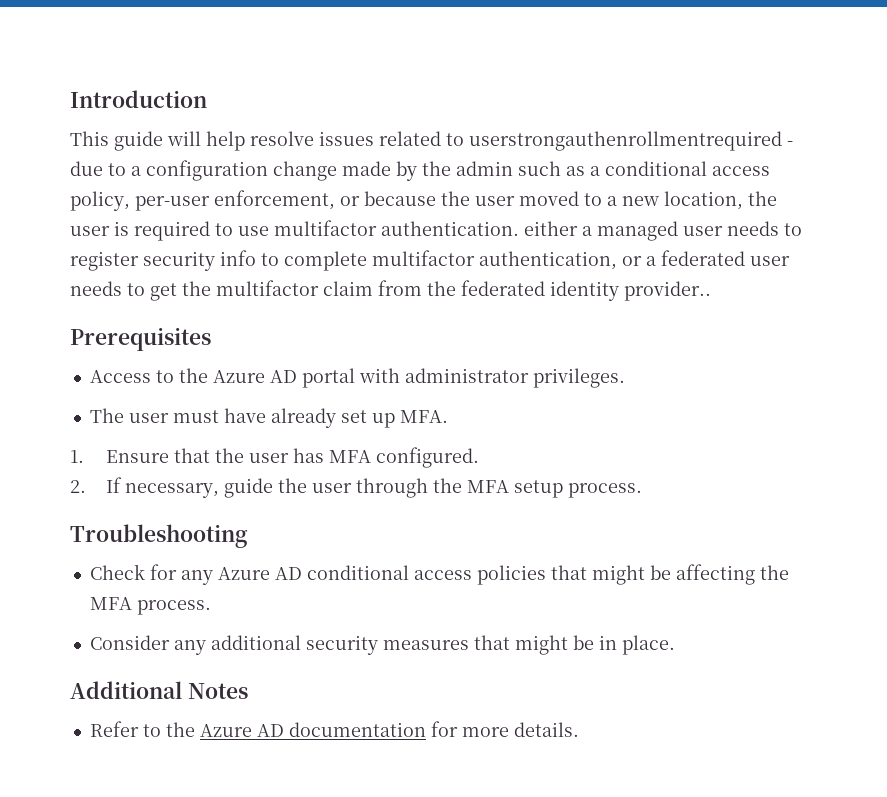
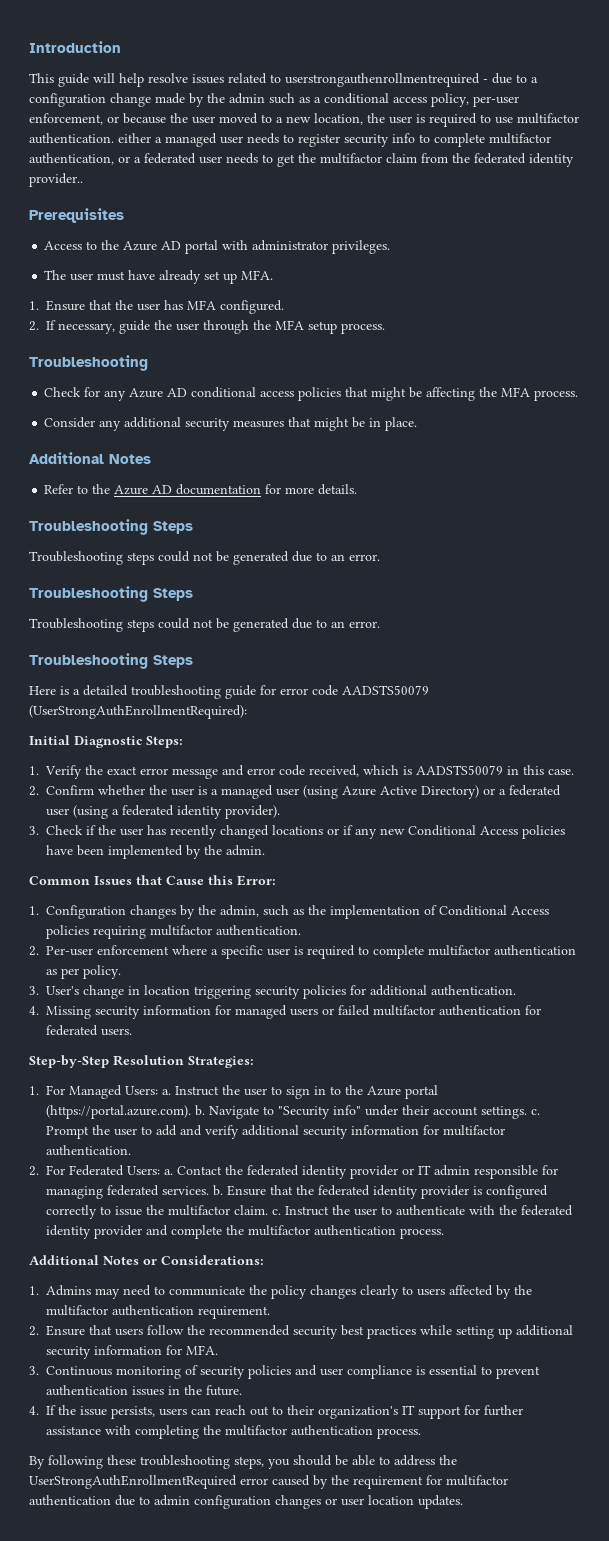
(579, 729) none -> [29,519,193,535] [29,551,380,565] [29,586,193,602] [29,618,380,632] [29,653,193,669] [29,685,429,699] [29,705,247,719] [29,735,183,748] [29,765,575,779] [29,785,562,799] [46,805,281,819] [29,825,566,839] [46,845,266,859] [29,875,276,886] [29,905,550,919] [46,925,302,939] [29,945,577,959] [46,965,122,979] [29,985,517,999] [29,1005,542,1019] [46,1025,133,1036] [29,1055,254,1068] [29,1085,439,1099] [46,1105,541,1119] [46,1125,506,1139] [46,1145,132,1156] [29,1165,559,1179] [46,1185,549,1199] [46,1205,574,1219] [46,1225,445,1239] [29,1255,264,1265] [29,1285,533,1299] [46,1305,271,1319] [29,1325,574,1339] [46,1345,219,1359] [29,1365,541,1379] [46,1385,243,1396] [29,1405,524,1419] [46,1425,422,1439] [29,1455,457,1469] [29,1475,508,1489] [29,1495,463,1509] // Troubleshooting Steps // Troubleshooting steps could not be generated due to an error. // Troubleshooting Steps // Troubleshooting steps could not be generated due to an error. // Troubleshooting Steps // Here is a detailed troubleshooting guide for error code AADSTS50079 (UserStrongAuthEnrollmentRequired): // Initial Diagnostic Steps: // 1. Verify the exact error message and error code received, which is AADSTS50079 in this case. // 2. Confirm whether the user is a managed user (using Azure Active Directory) or a federated user (using a federated identity provider). // 3. Check if the user has recently changed locations or if any new Conditional Access policies have been implemented by the admin. // Common Issues that Cause this Error: // 1. Configuration changes by the admin, such as the implementation of Conditional Access policies requiring multifactor authentication. // 2. Per-user enforcement where a specific user is required to complete multifactor authentication as per policy. // 3. User's change in location triggering security policies for additional authentication. // 4. Missing security information for managed users or failed multifactor authentication for federated users. // Step-by-Step Resolution Strategies: // 1. For Managed Users: a. Instruct the user to sign in to the Azure portal (https://portal.azure.com). b. Navigate to "Security info" under their account settings. c. Prompt the user to add and verify additional security information for multifactor authentication. // 2. For Federated Users: a. Contact the federated identity provider or IT admin responsible for managing federated services. b. Ensure that the federated identity provider is configured correctly to issue the multifactor claim. c. Instruct the user to authenticate with the federated identity provider and complete the multifactor authentication process. // Additional Notes or Considerations: // 1. Admins may need to communicate the policy changes clearly to users affected by the multifactor authentication requirement. // 2. Ensure that users follow the recommended security best practices while setting up additional security information for MFA. // 3. Continuous monitoring of security policies and user compliance is essential to prevent authentication issues in the future. // 4. If the issue persists, users can reach out to their organization's IT support for further assistance with completing the multifactor authentication process. // By following these troubleshooting steps, you should be able to address the UserStrongAuthEnrollmentRequired error caused by the requirement for multifactor authentication due to admin configuration changes or user location updates.

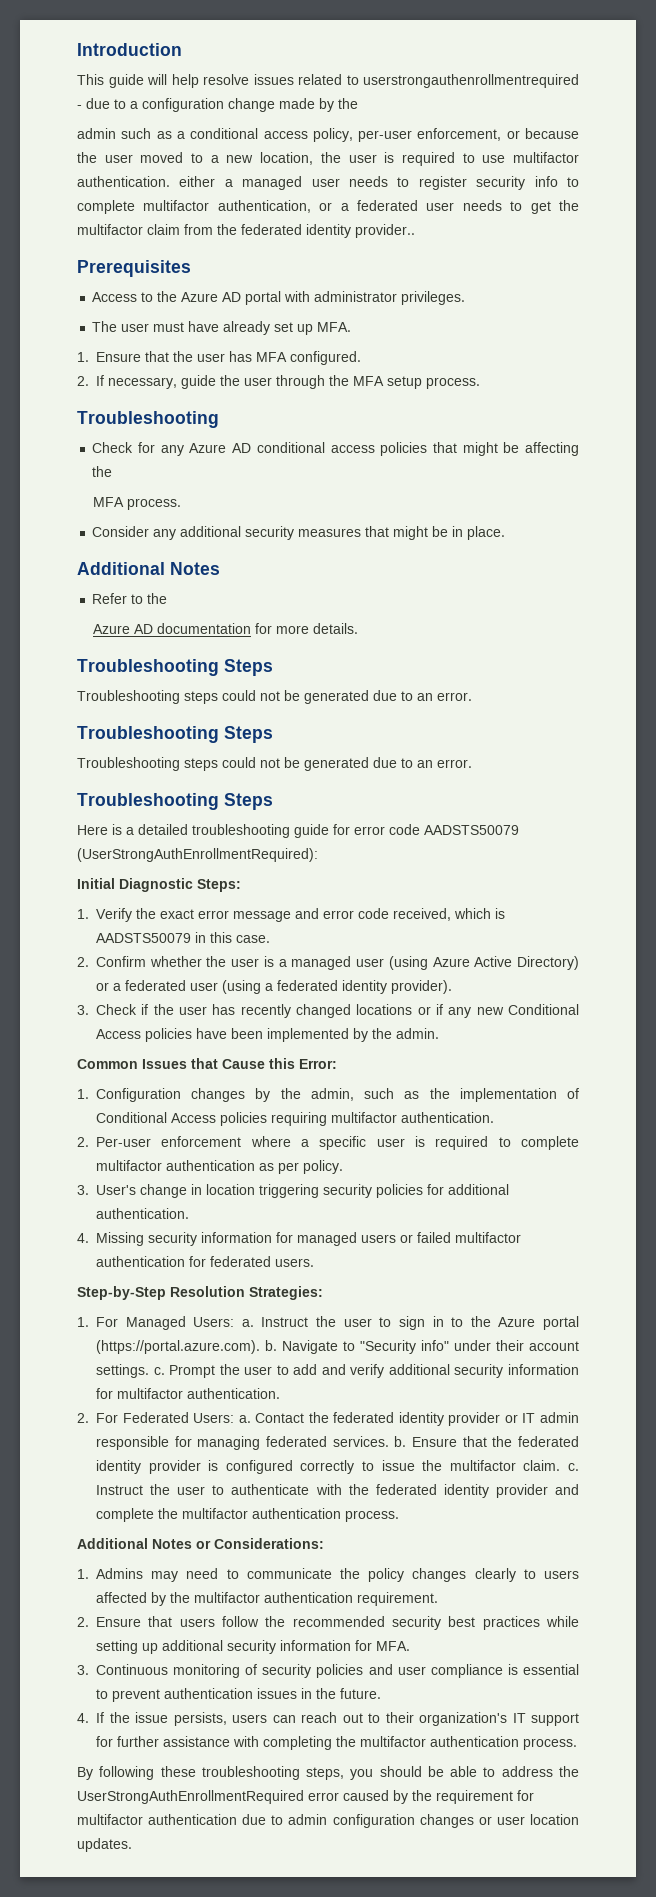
(225, 98) none -> (358, 103) //
(498, 392) none -> (113, 471) //
(111, 489) none -> (168, 598) //

